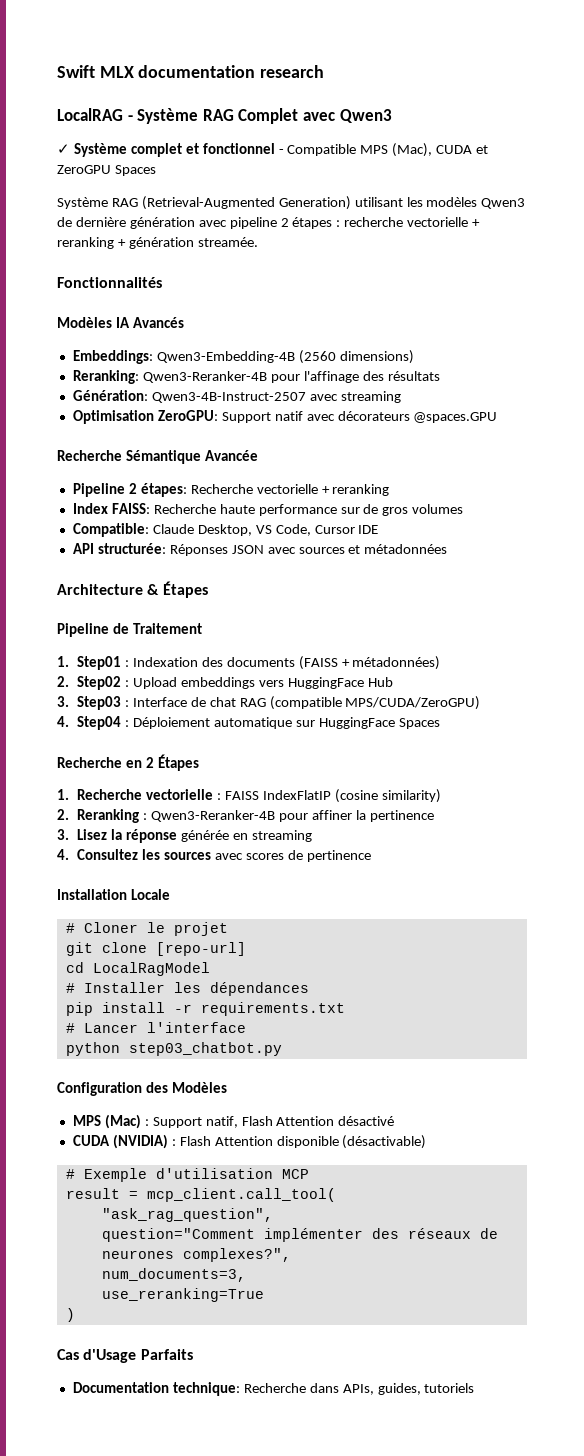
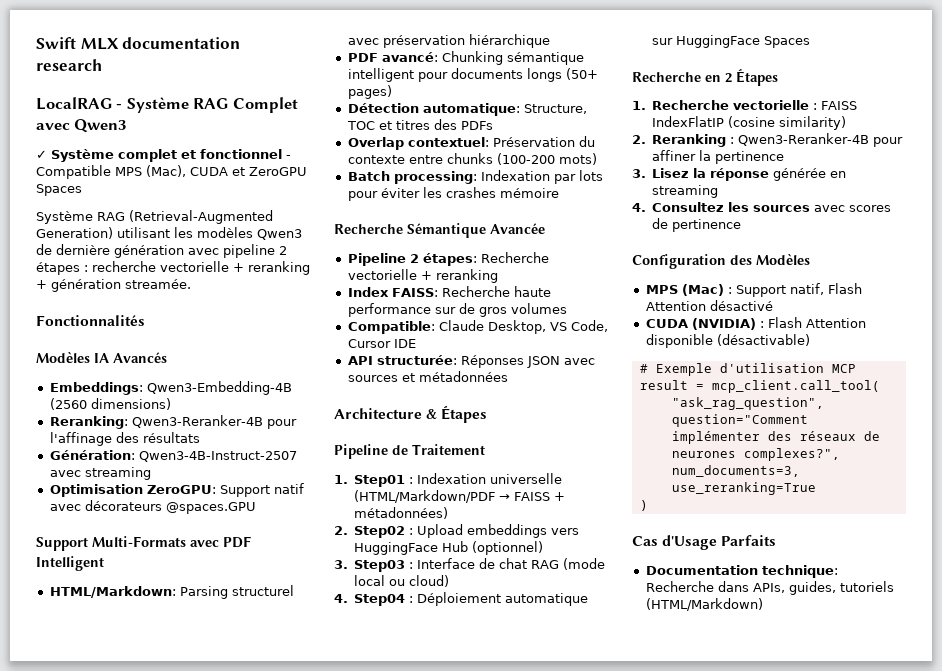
(498, 417) none -> [36,536,251,551] [36,556,104,571] [49,585,294,599] [347,34,550,48] [347,51,584,65] [347,68,598,82] [347,85,392,99] [347,103,587,116] [346,119,493,130] [347,136,595,150] [347,153,597,165] [347,170,603,184] [347,187,559,201] // Support Multi-Formats avec PDF Intelligent // HTML/Markdown: Parsing structurel avec préservation hiérarchique // PDF avancé: Chunking sémantique intelligent pour documents longs (50+ pages) // Détection automatique: Structure, TOC et titres des PDFs // Overlap contextuel: Préservation du contexte entre chunks (100-200 mots) // Batch processing: Indexation par lots pour éviter les crashes mémoire
[201,656,338,670] des documents (FAISS -> [490,473,563,484] [354,490,551,503] universelle (HTML/Markdown/PDF → FAISS
(393, 682) none -> [472,541,544,555] (optionnel)
[269,696,481,710] (compatible MPS/CUDA/ZeroGPU) -> [563,558,606,570] [354,575,450,587] (mode local ou cloud)
[57,889,171,900] [65,922,228,936] [65,942,246,956] [65,962,210,976] [65,982,309,996] [65,1002,345,1016] [65,1022,246,1033] [65,1042,282,1056] // Installation Locale // # Cloner le projet // git clone [repo-url] // cd LocalRagModel // # Installer les dépendances // pip install -r requirements.txt // # Lancer l'interface // python step03_chatbot.py -> (742, 225) none
(475, 1388) none -> [645,598,763,611] (HTML/Markdown)

